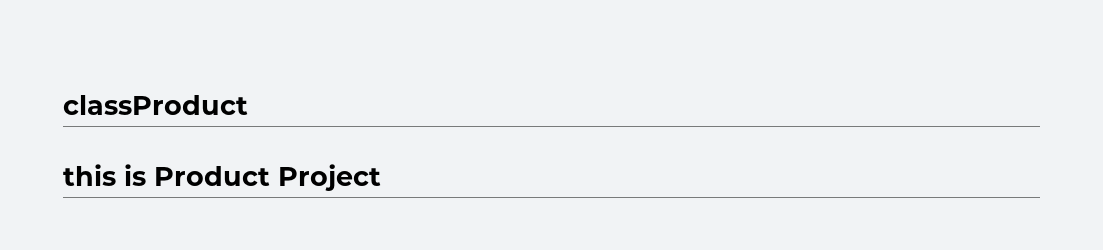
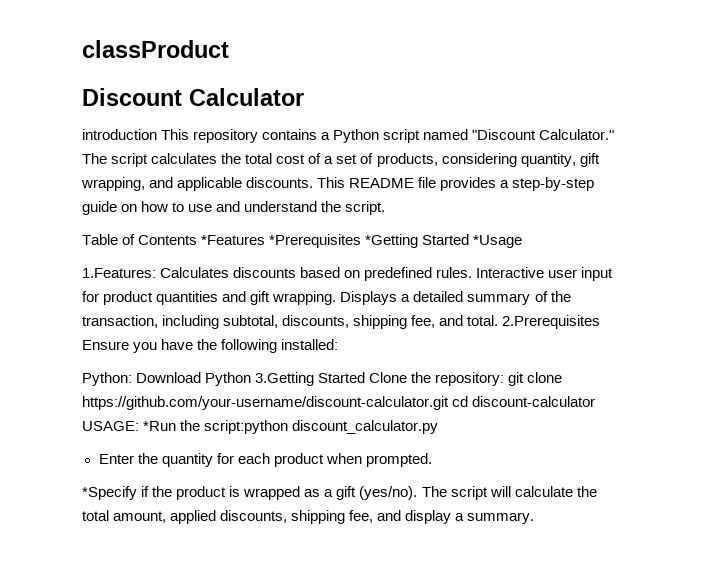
[63,164,381,191] this is Product Project -> [82,88,304,106] [82,129,615,143] [82,153,600,167] [81,177,595,191] [82,201,386,215] [82,234,523,248] [82,267,614,281] [82,291,571,305] [82,315,601,329] [82,339,339,353] [82,372,563,386] [82,396,596,410] [82,420,439,434] [98,453,432,467] [82,486,597,500] [82,510,535,524] Discount Calculator // introduction This repository contains a Python script named "Discount Calculator." The script calculates the total cost of a set of products, considering quantity, gift wrapping, and applicable discounts. This README file provides a step-by-step guide on how to use and understand the script. // Table of Contents *Features *Prerequisites *Getting Started *Usage // 1.Features: Calculates discounts based on predefined rules. Interactive user input for product quantities and gift wrapping. Displays a detailed summary of the transaction, including subtotal, discounts, shipping fee, and total. 2.Prerequisites Ensure you have the following installed: // Python: Download Python 3.Getting Started Clone the repository: git clone https://github.com/your-username/discount-calculator.git cd discount-calculator USAGE: *Run the script:python discount_calculator.py // Enter the quantity for each product when prompted. // *Specify if the product is wrapped as a gift (yes/no). The script will calculate the total amount, applied discounts, shipping fee, and display a summary.

